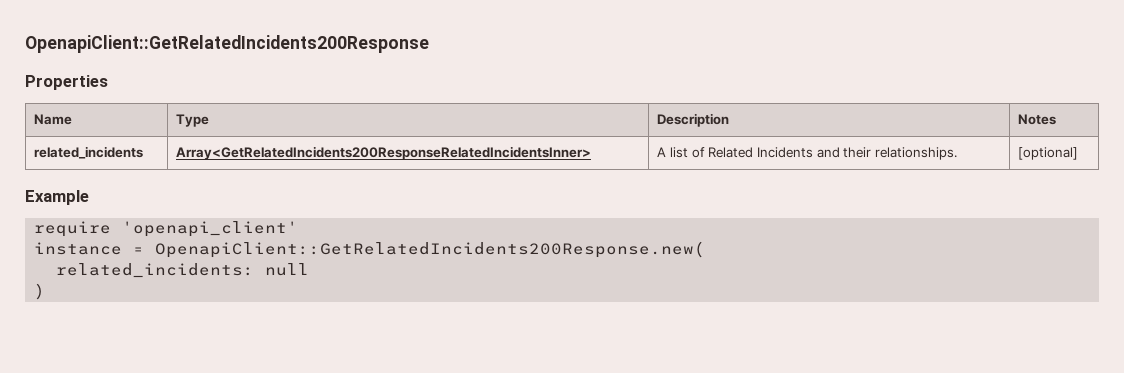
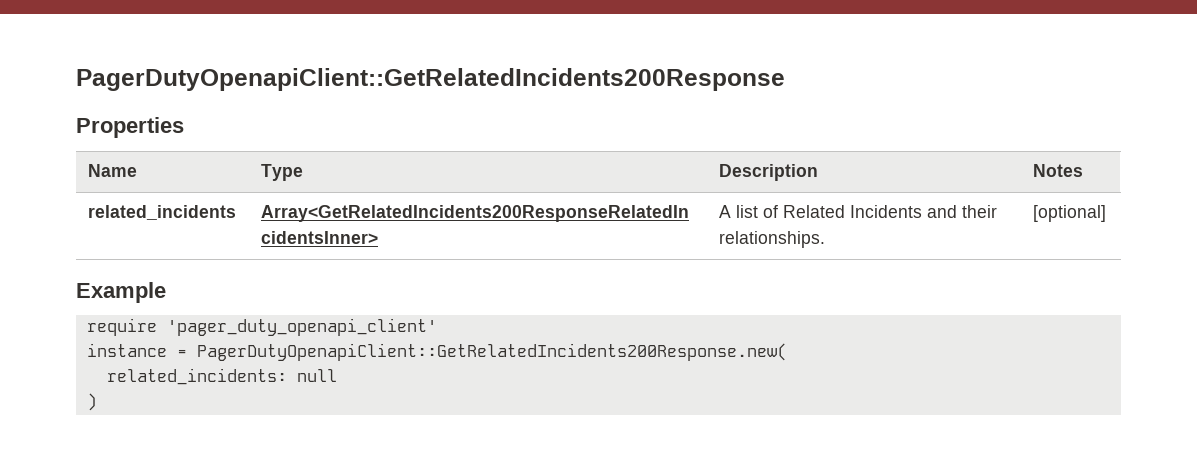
[25,35,429,53] OpenapiClient::GetRelatedIncidents200Response -> [76,68,785,91] PagerDutyOpenapiClient::GetRelatedIncidents200Response
[122,221,298,237] 'openapi_client' -> [166,318,437,336] 'pager_duty_openapi_client'
[155,241,705,258] OpenapiClient::GetRelatedIncidents200Response.new( -> [196,343,787,361] PagerDutyOpenapiClient::GetRelatedIncidents200Response.new(

